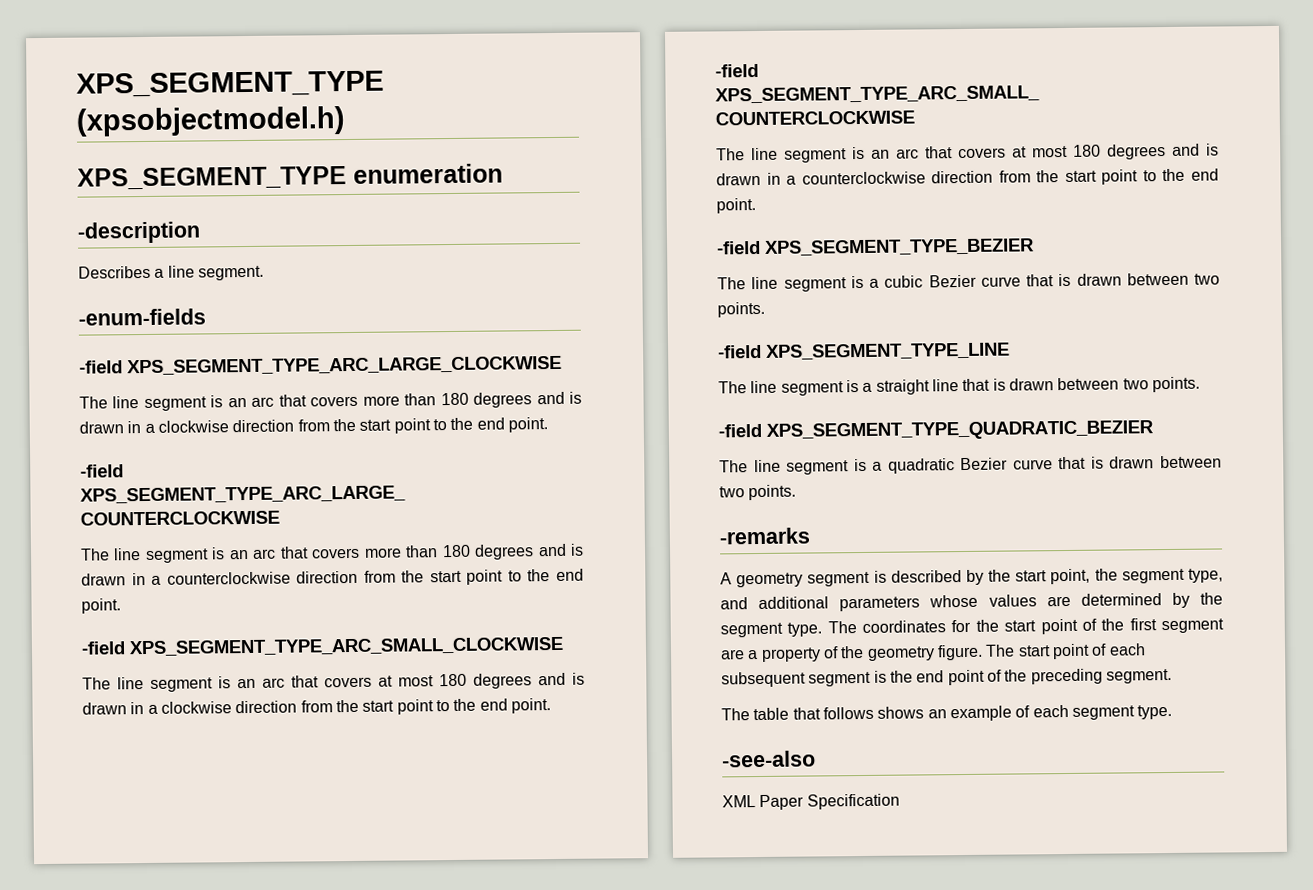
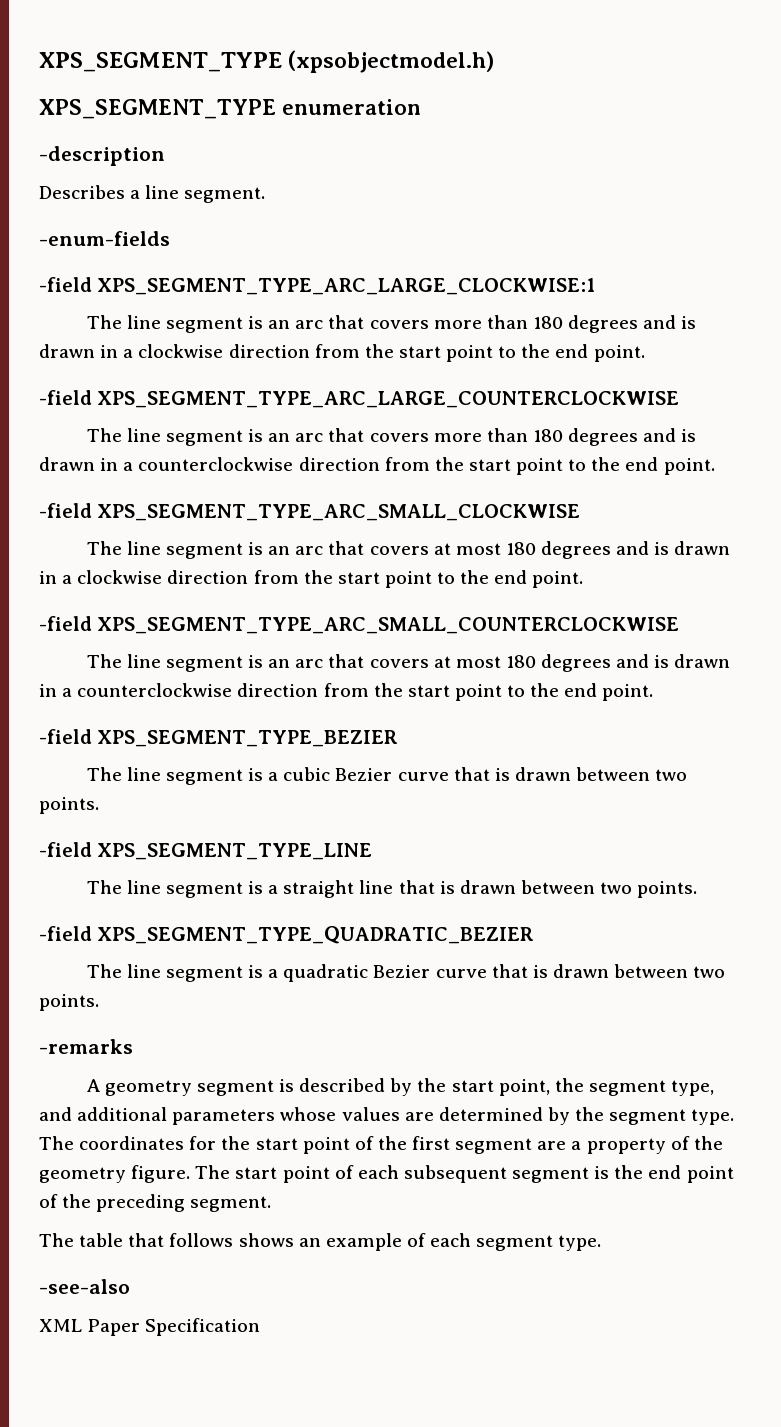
[127,355,562,376] XPS_SEGMENT_TYPE_ARC_LARGE_CLOCKWISE -> [97,278,596,295] XPS_SEGMENT_TYPE_ARC_LARGE_CLOCKWISE:1

